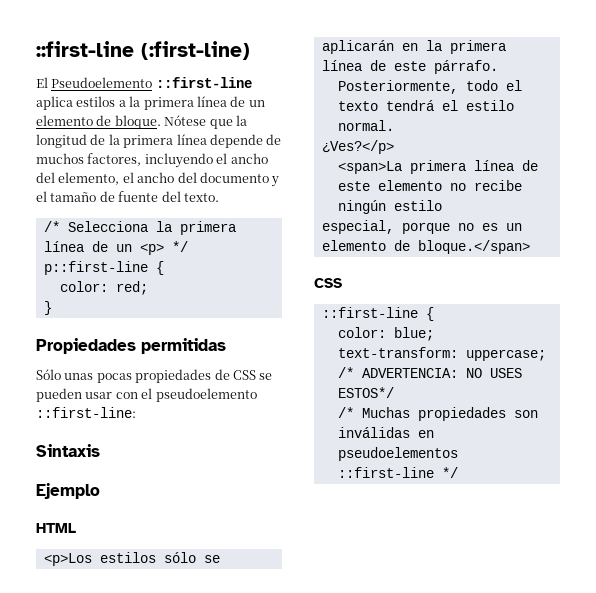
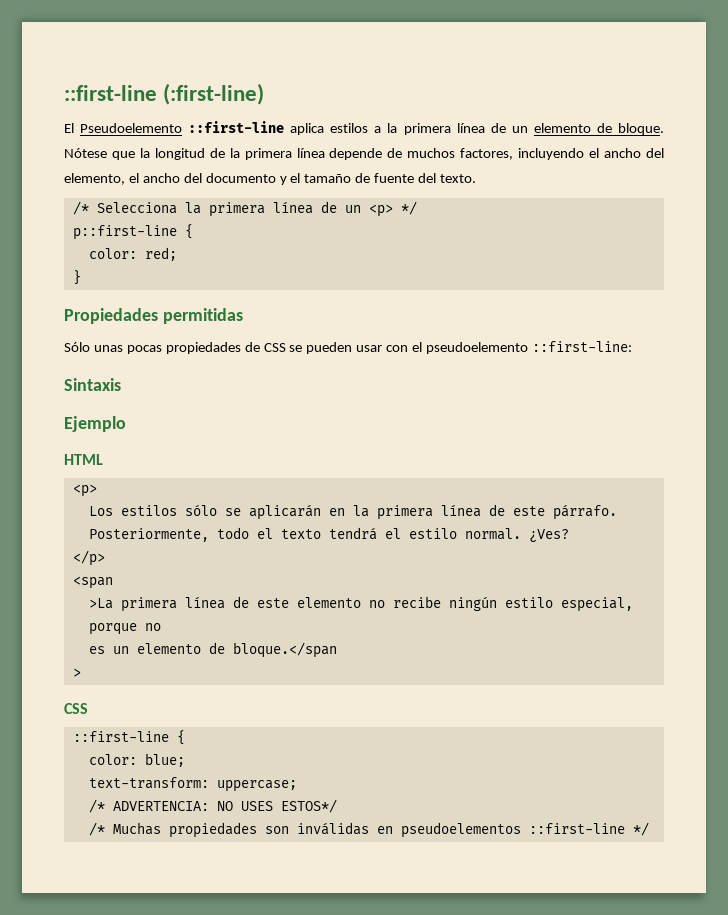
[43,553,92,566] <p>Los -> [72,484,97,497] [88,506,113,516] <p> // Los
[321,140,394,154] [337,161,402,174] // ¿Ves?</p> // <span>La -> [528,529,569,542] [72,550,105,566] [72,576,113,589] [88,598,113,609] ¿Ves? // </p> // <span // >La
(442, 205) // -> (553, 602) none
(474, 227) none -> (161, 627) //
[417,240,530,254] bloque.</span> -> [232,642,337,658] [72,668,81,677] bloque.</span // >

